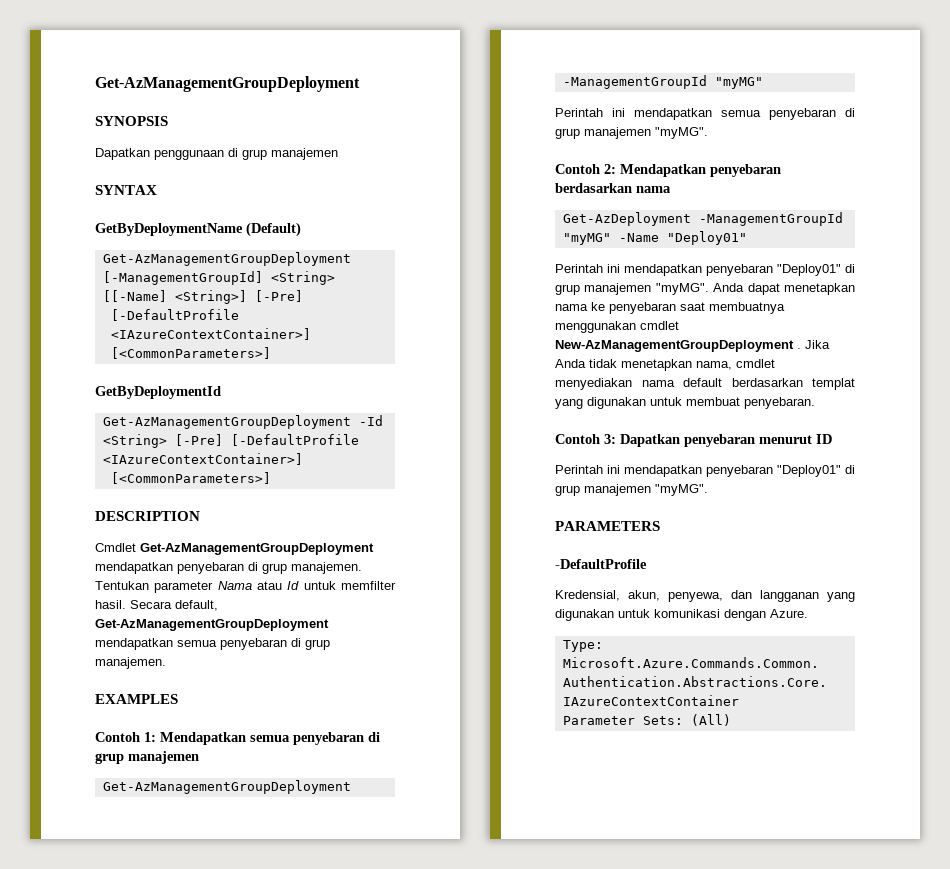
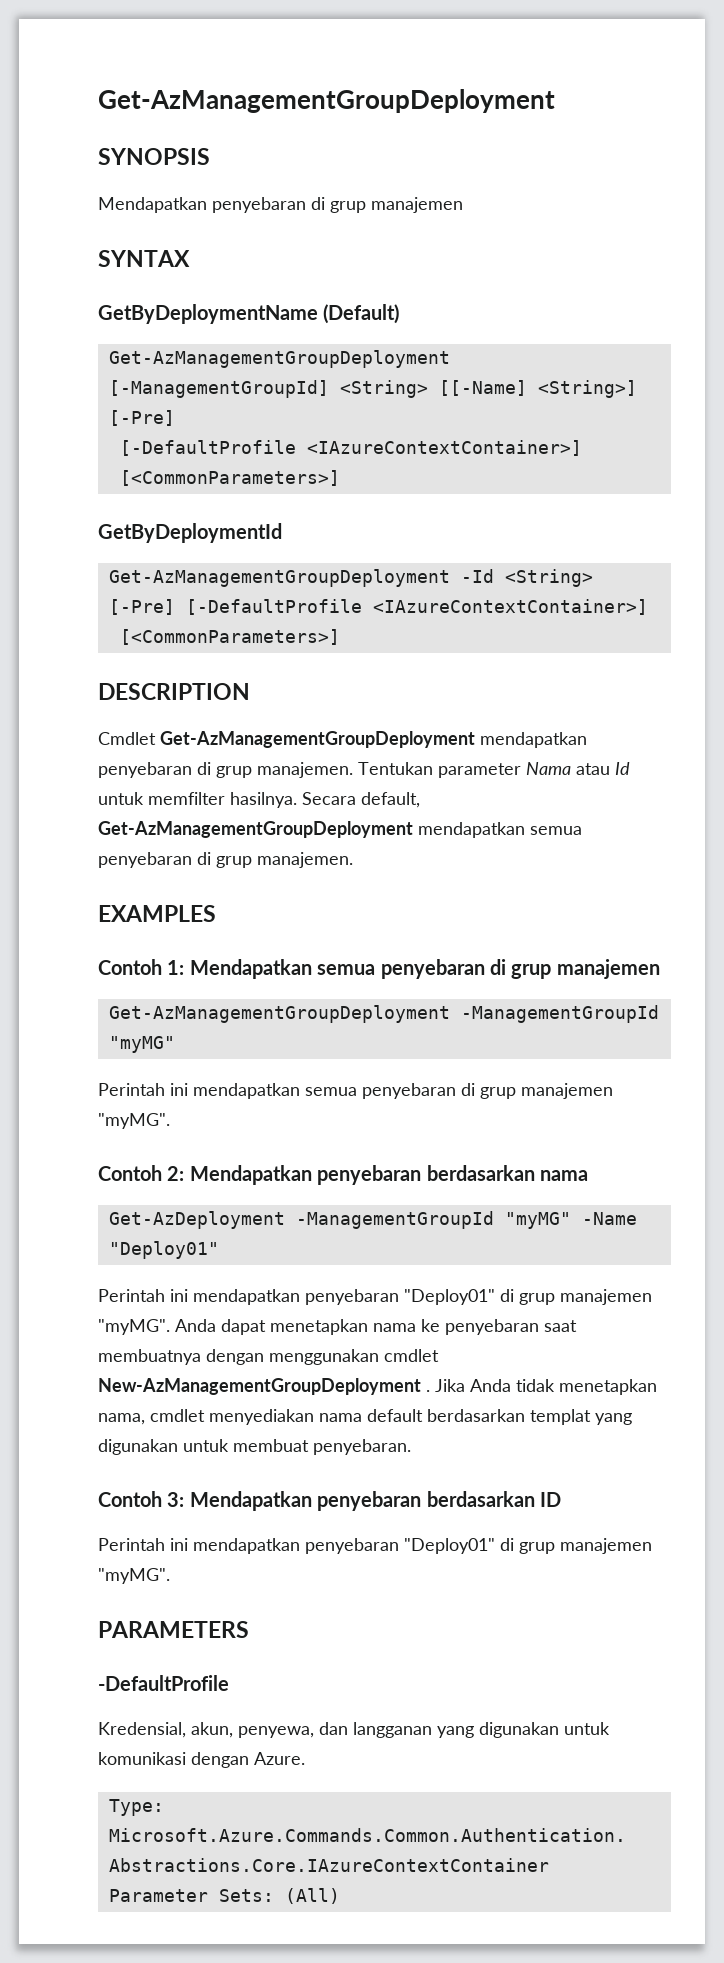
[95,148,224,160] Dapatkan penggunaan -> [98,197,306,213] Mendapatkan penyebaran
[95,600,126,609] hasil. -> [230,792,297,808] hasilnya.
(785, 308) none -> [206,1349,264,1365] dengan
[620,434,812,447] Dapatkan penyebaran menurut -> [189,1491,535,1511] Mendapatkan penyebaran berdasarkan

